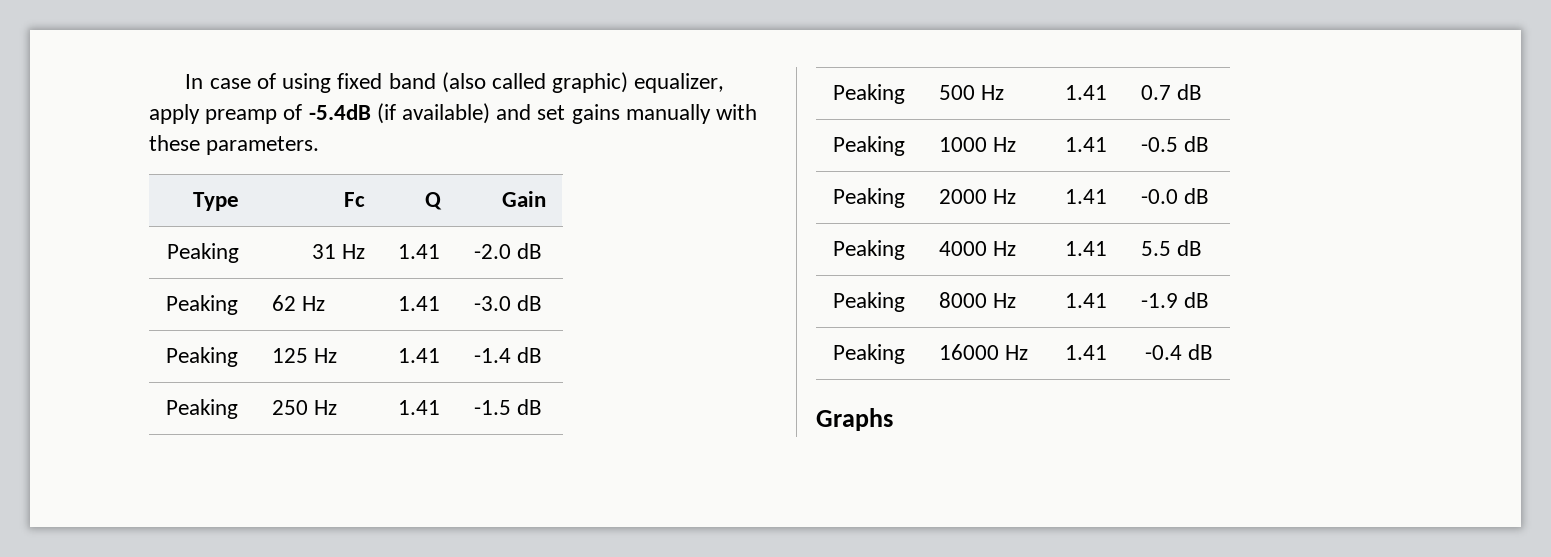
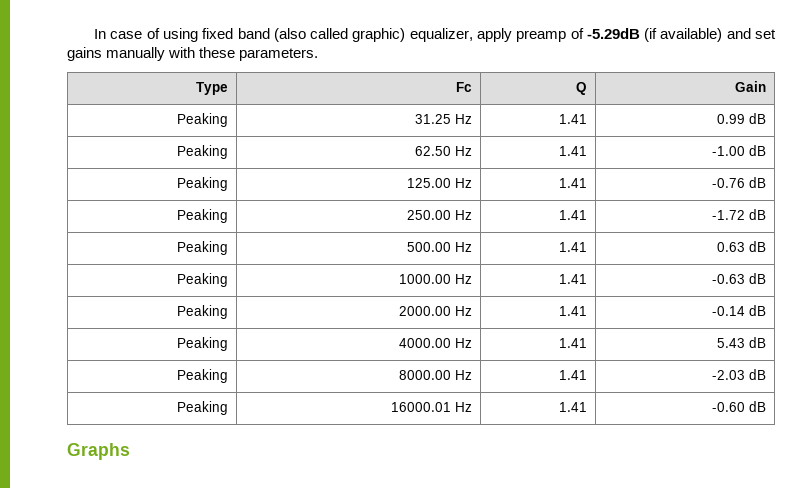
[308,104,371,120] -5.4dB -> [586,28,640,39] -5.29dB
[311,244,366,259] [397,244,440,259] [473,243,543,259] [165,295,238,315] [271,295,326,311] [397,296,440,311] [473,295,543,311] [165,347,238,367] [271,348,338,363] [397,348,440,363] [473,347,543,363] [165,399,238,419] [271,400,338,415] [397,400,440,415] [473,399,543,415] [832,84,905,104] [938,85,1005,100] [1064,85,1107,100] [1140,84,1203,100] [832,136,905,156] [938,137,1017,152] [1064,137,1107,152] [1140,136,1210,152] [832,188,905,208] [938,189,1017,204] [1064,189,1107,204] [1140,188,1210,204] [832,240,905,260] [938,241,1017,256] [1064,241,1107,256] [1140,240,1203,256] [832,292,905,312] [938,292,1017,308] [1064,293,1107,308] [1140,292,1210,308] [832,344,905,364] [938,344,1029,360] [1064,345,1107,360] [1144,345,1182,360] 31 Hz | 1.41 | -2.0 dB // Peaking | 62 Hz | 1.41 | -3.0 dB // Peaking | 125 Hz | 1.41 | -1.4 dB // Peaking | 250 Hz | 1.41 | -1.5 dB // Peaking | 500 Hz | 1.41 | 0.7 dB // Peaking | 1000 Hz | 1.41 | -0.5 dB // Peaking | 2000 Hz | 1.41 | -0.0 dB // Peaking | 4000 Hz | 1.41 | 5.5 dB // Peaking | 8000 Hz | 1.41 | -1.9 dB // Peaking | 16000 Hz | 1.41 | -0.4 -> [414,114,472,124] [558,114,587,124] [716,113,766,124] [176,145,228,159] [414,146,472,156] [558,146,587,156] [711,145,766,156] [176,177,228,191] [406,178,472,188] [558,178,587,188] [711,177,766,188] [176,209,228,223] [406,210,472,220] [558,210,587,220] [711,209,766,220] [176,241,228,255] [406,242,472,252] [558,242,587,252] [716,241,766,252] [176,273,228,287] [398,274,472,284] [558,274,587,284] [711,273,766,284] [176,305,228,319] [398,306,472,316] [558,306,587,316] [711,305,766,316] [176,337,228,351] [398,338,472,348] [558,338,587,348] [716,337,766,348] [176,369,228,383] [398,370,472,380] [558,370,587,380] [711,369,766,380] [176,401,228,415] [390,402,472,412] [558,402,587,412] [711,402,745,412] 31.25 Hz | 1.41 | 0.99 dB // Peaking | 62.50 Hz | 1.41 | -1.00 dB // Peaking | 125.00 Hz | 1.41 | -0.76 dB // Peaking | 250.00 Hz | 1.41 | -1.72 dB // Peaking | 500.00 Hz | 1.41 | 0.63 dB // Peaking | 1000.00 Hz | 1.41 | -0.63 dB // Peaking | 2000.00 Hz | 1.41 | -0.14 dB // Peaking | 4000.00 Hz | 1.41 | 5.43 dB // Peaking | 8000.00 Hz | 1.41 | -2.03 dB // Peaking | 16000.01 Hz | 1.41 | -0.60

